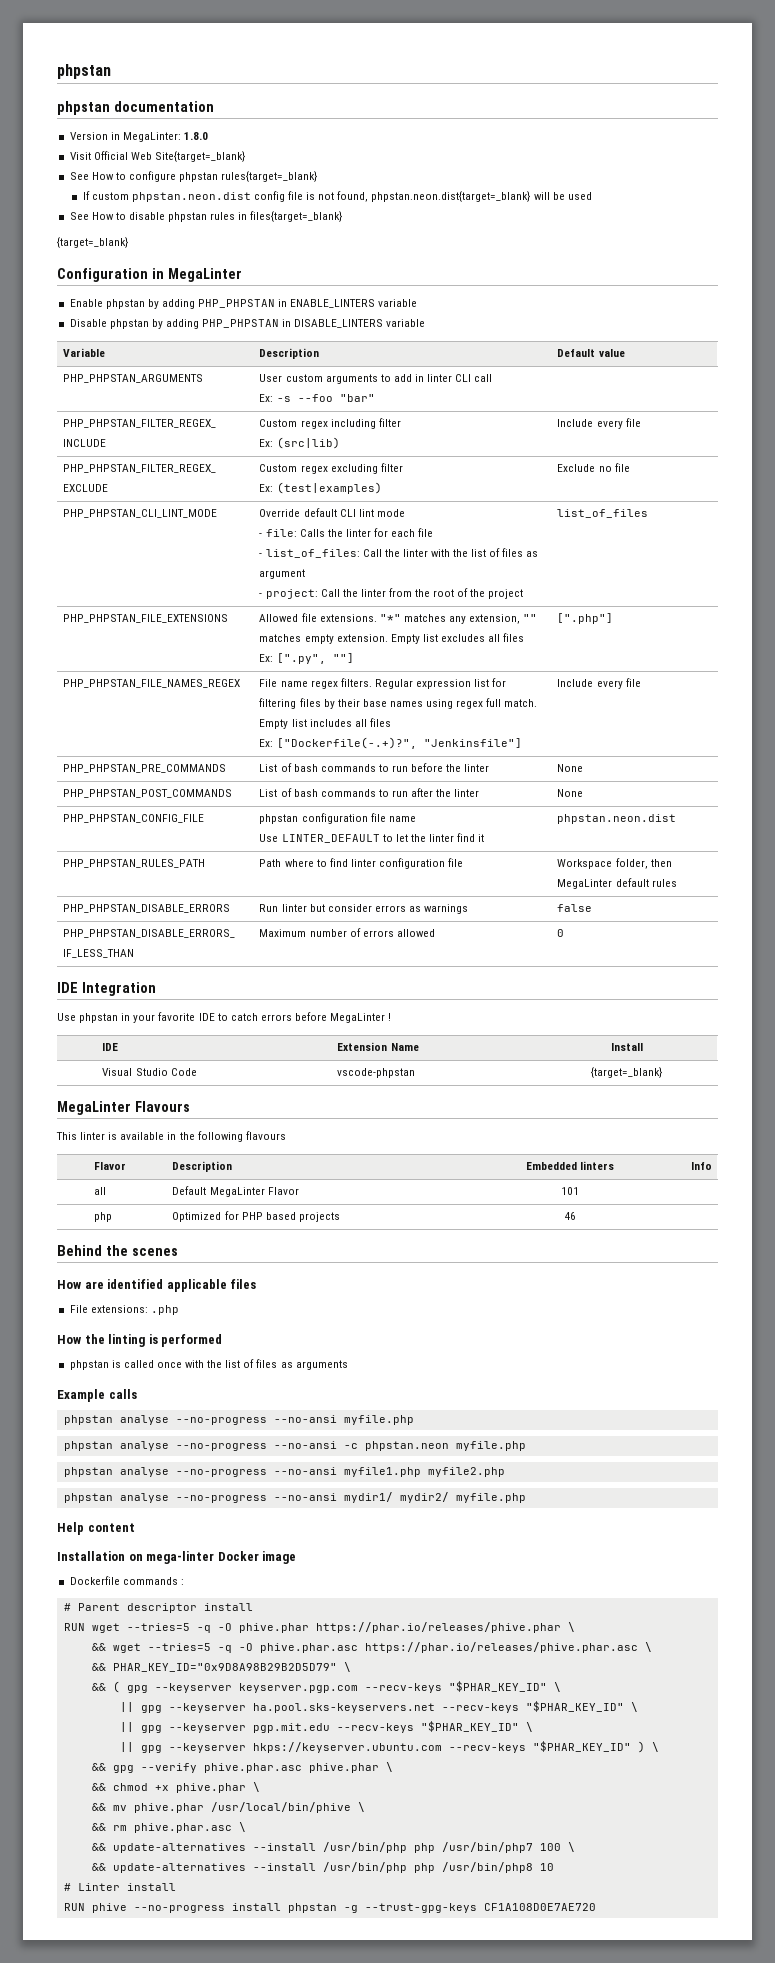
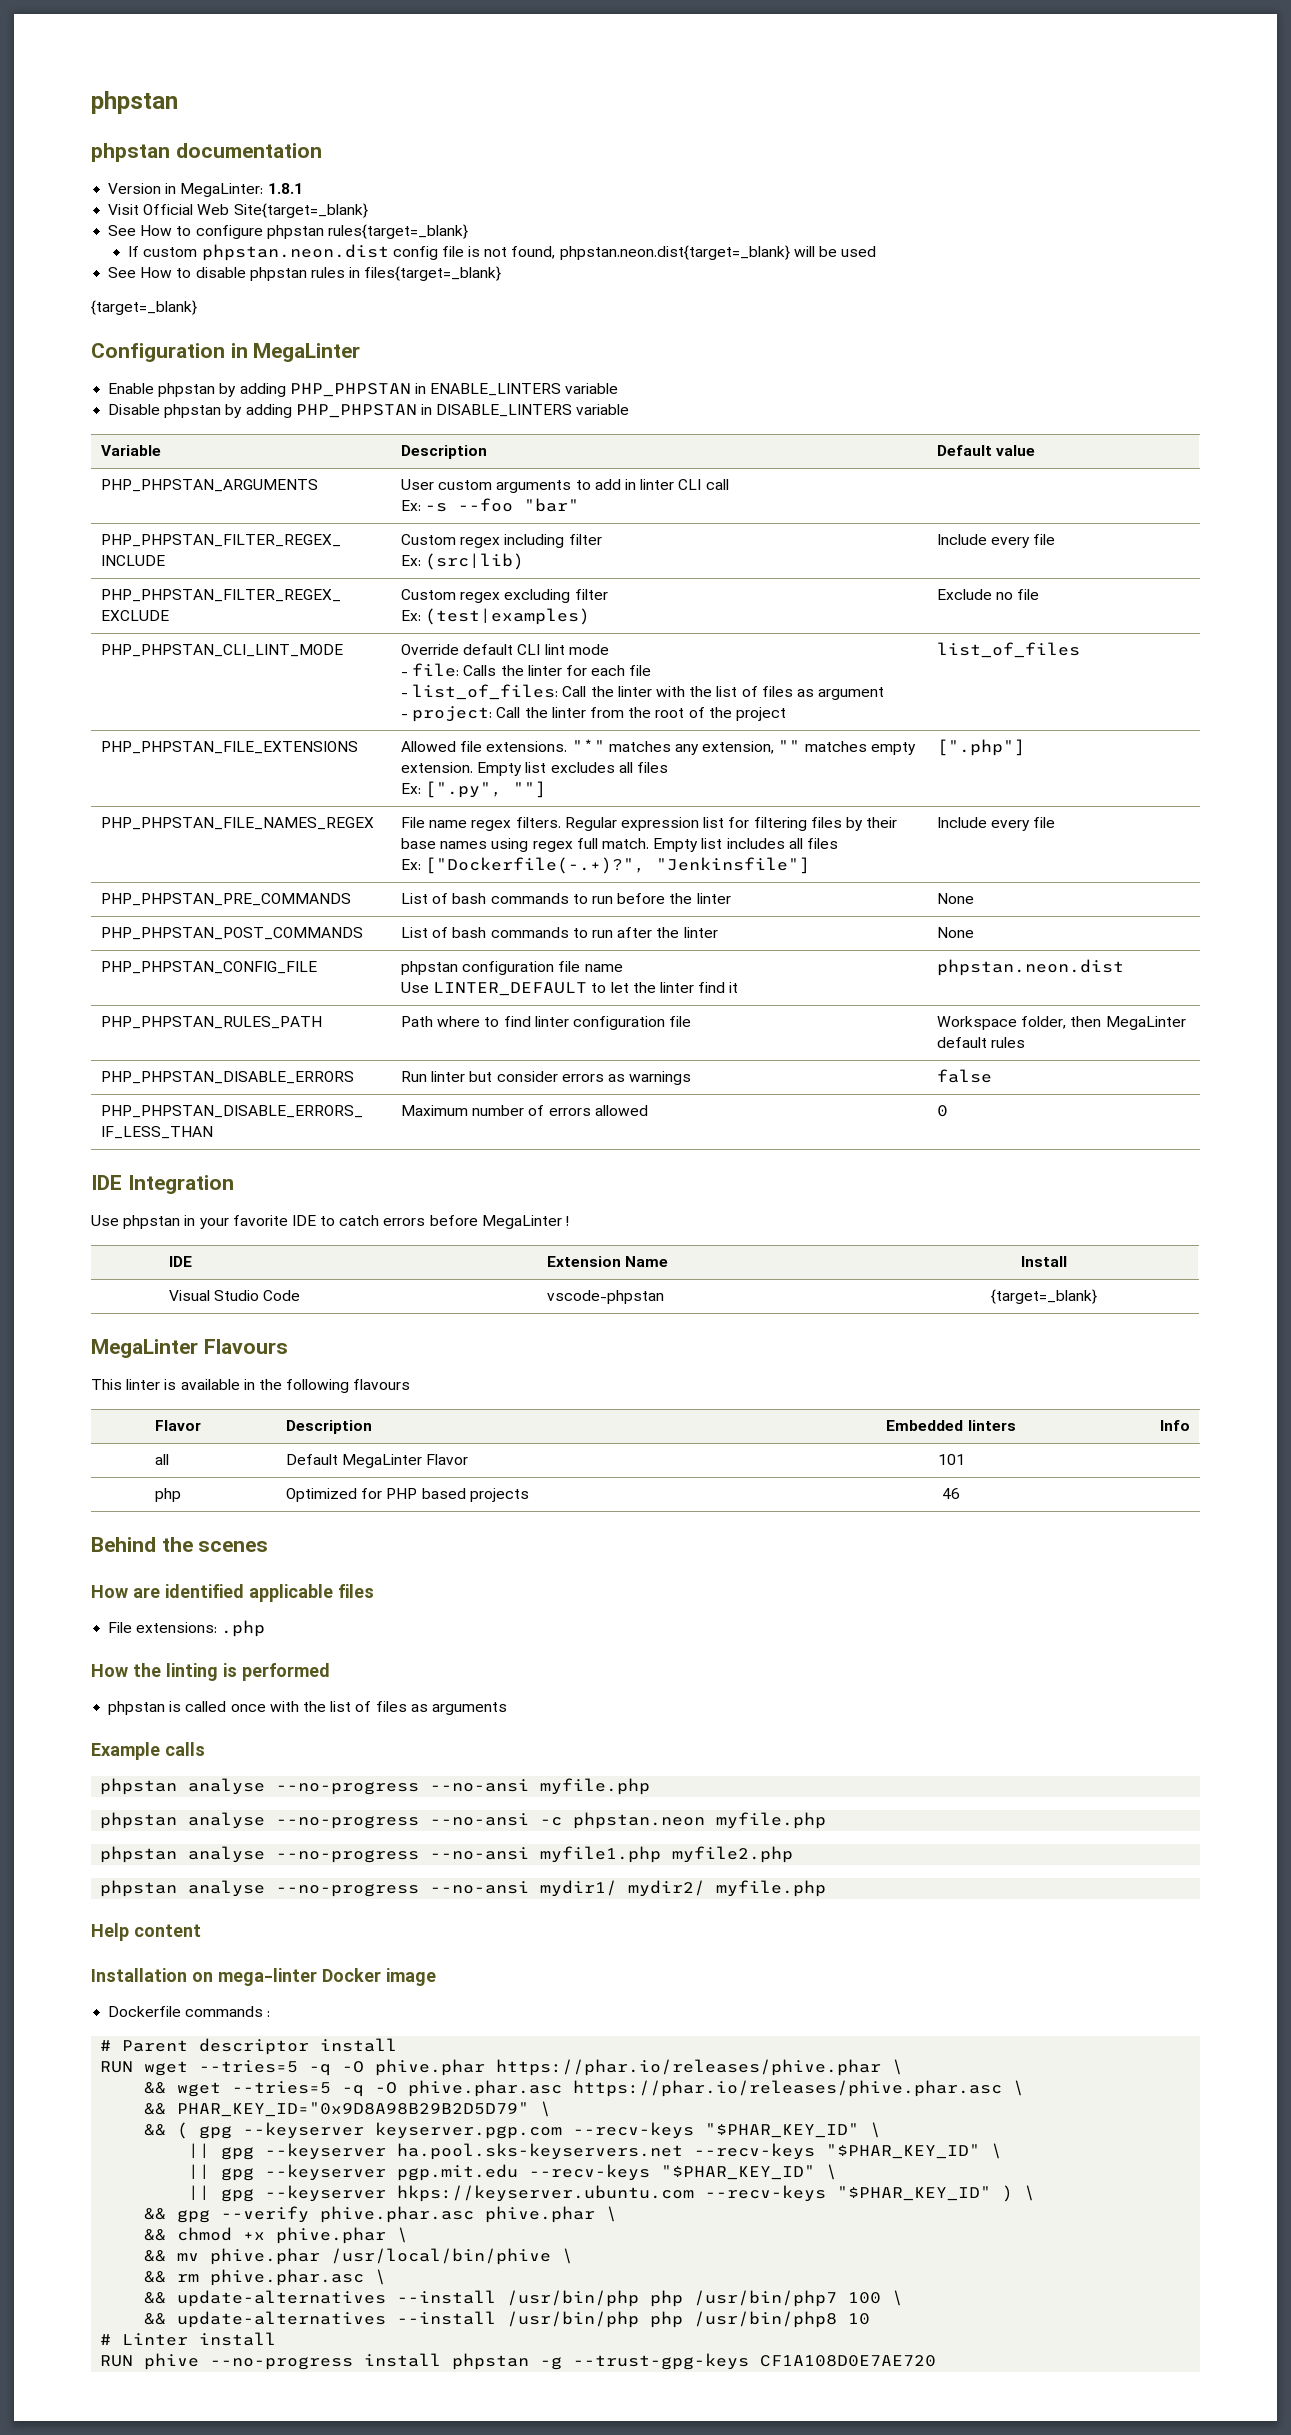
[183,132,208,140] 1.8.0 -> [267,183,303,194] 1.8.1

